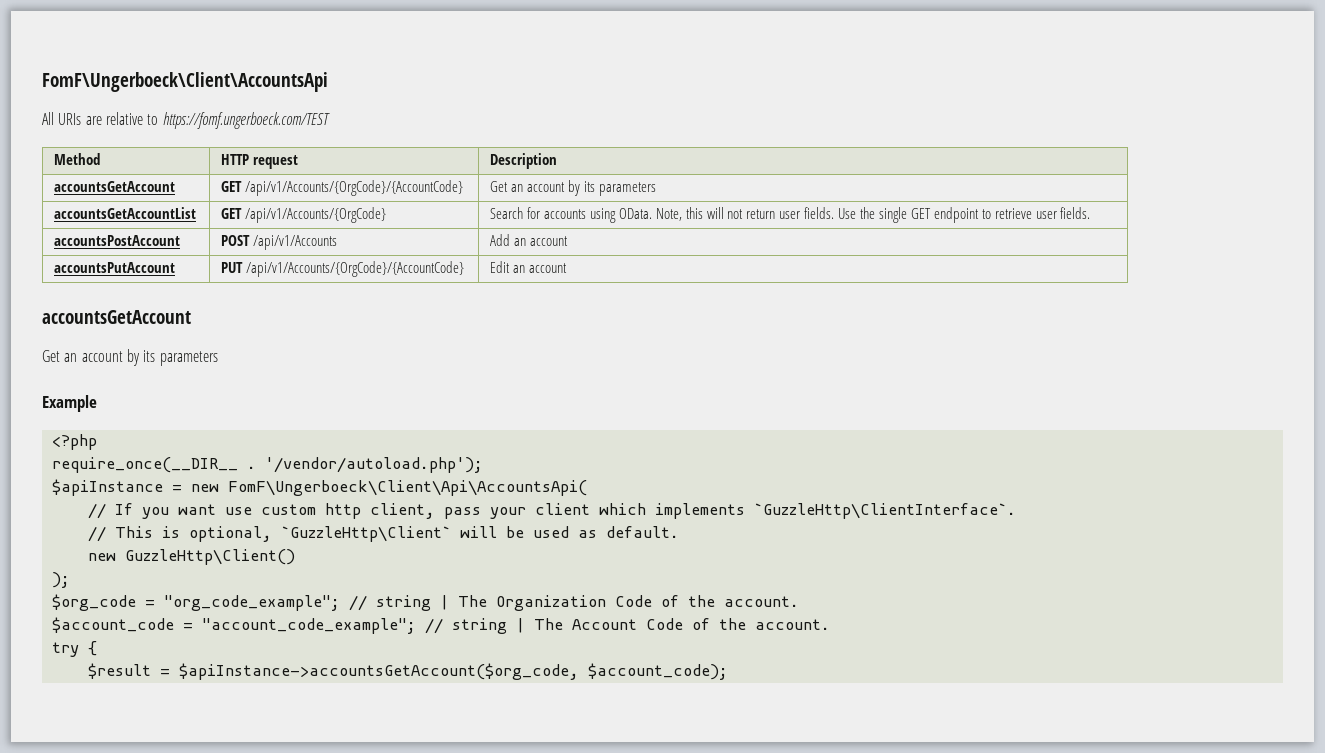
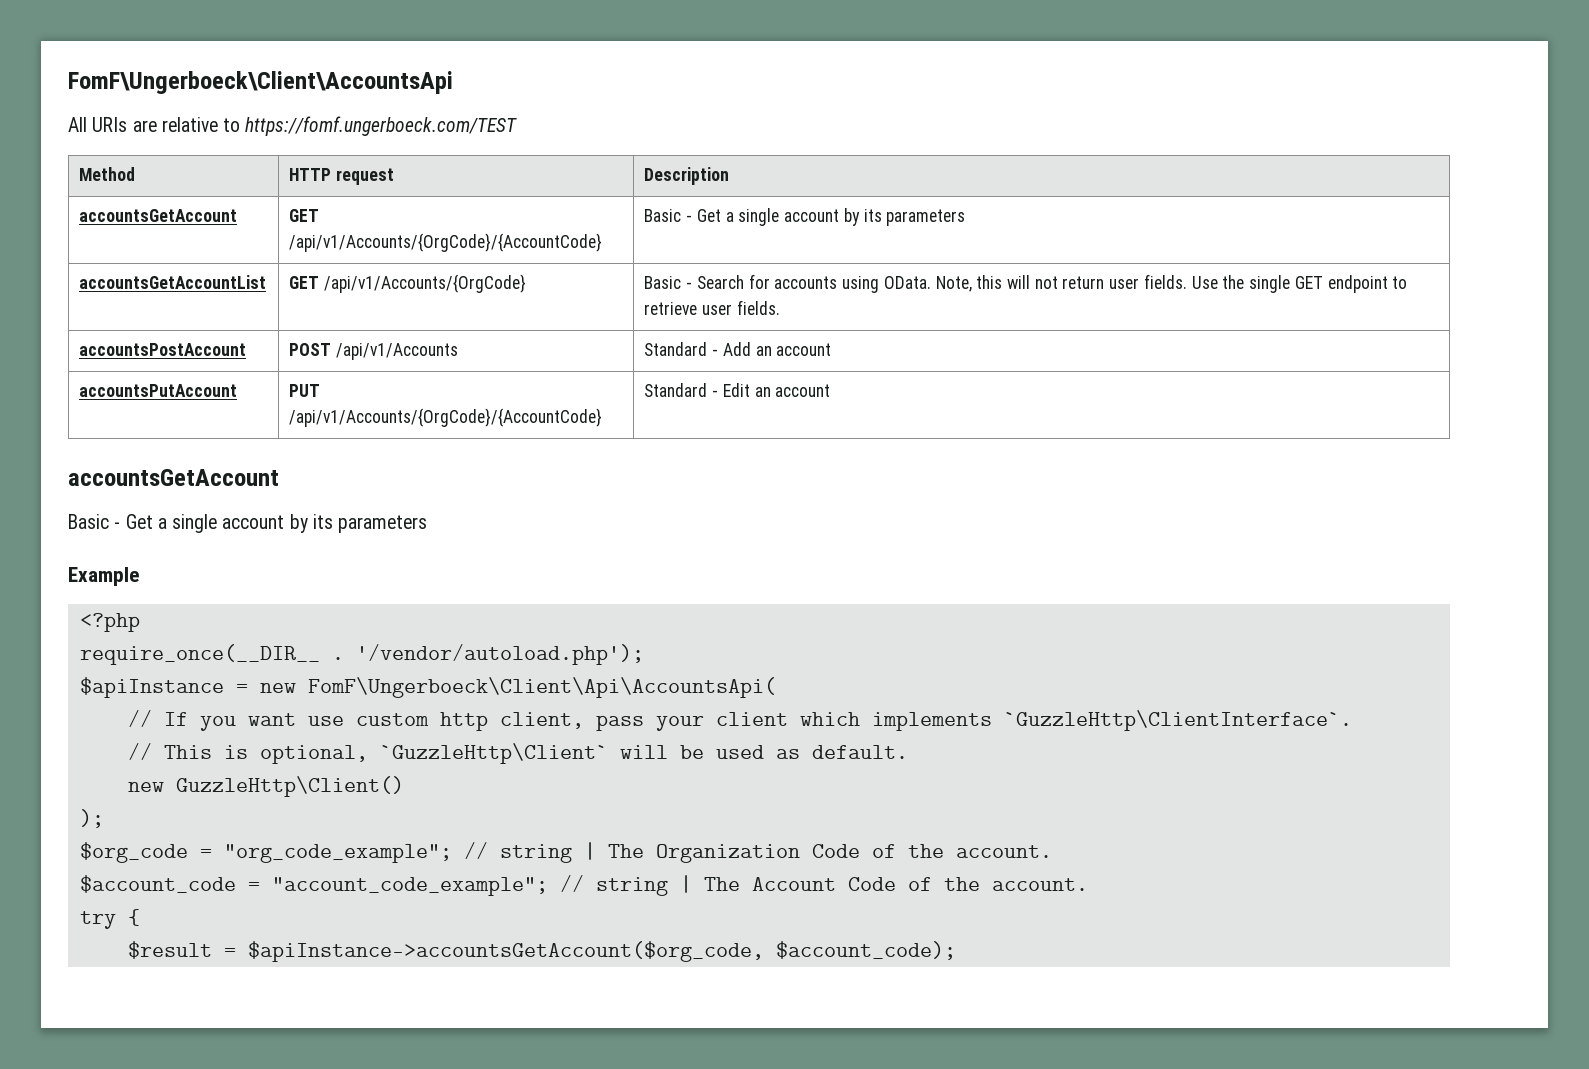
[490,181,524,192] Get an -> [644,208,780,226] Basic - Get a single
(387, 215) none -> [644,276,693,289] Basic -
(338, 242) none -> [644,342,719,356] Standard -
(465, 269) none -> [644,383,719,397] Standard -
[42,350,78,362] Get an -> [68,514,218,533] Basic - Get a single

